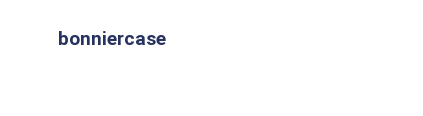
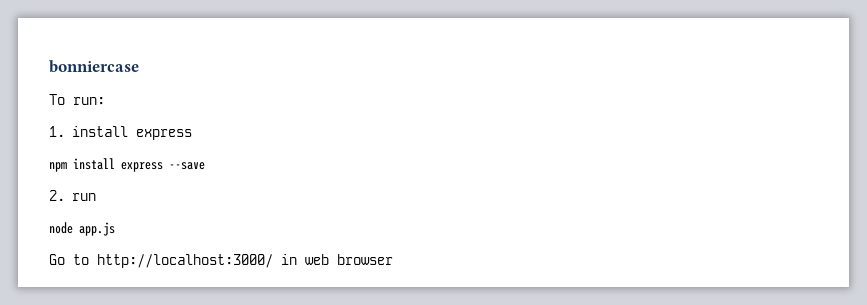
(166, 38) none -> [49,94,105,105] [49,126,192,140] [49,158,205,172] [49,190,96,201] [49,222,115,236] [49,254,393,268] // To run: // 1. install express // npm install express --save // 2. run // node app.js // Go to http://localhost:3000/ in web browser

